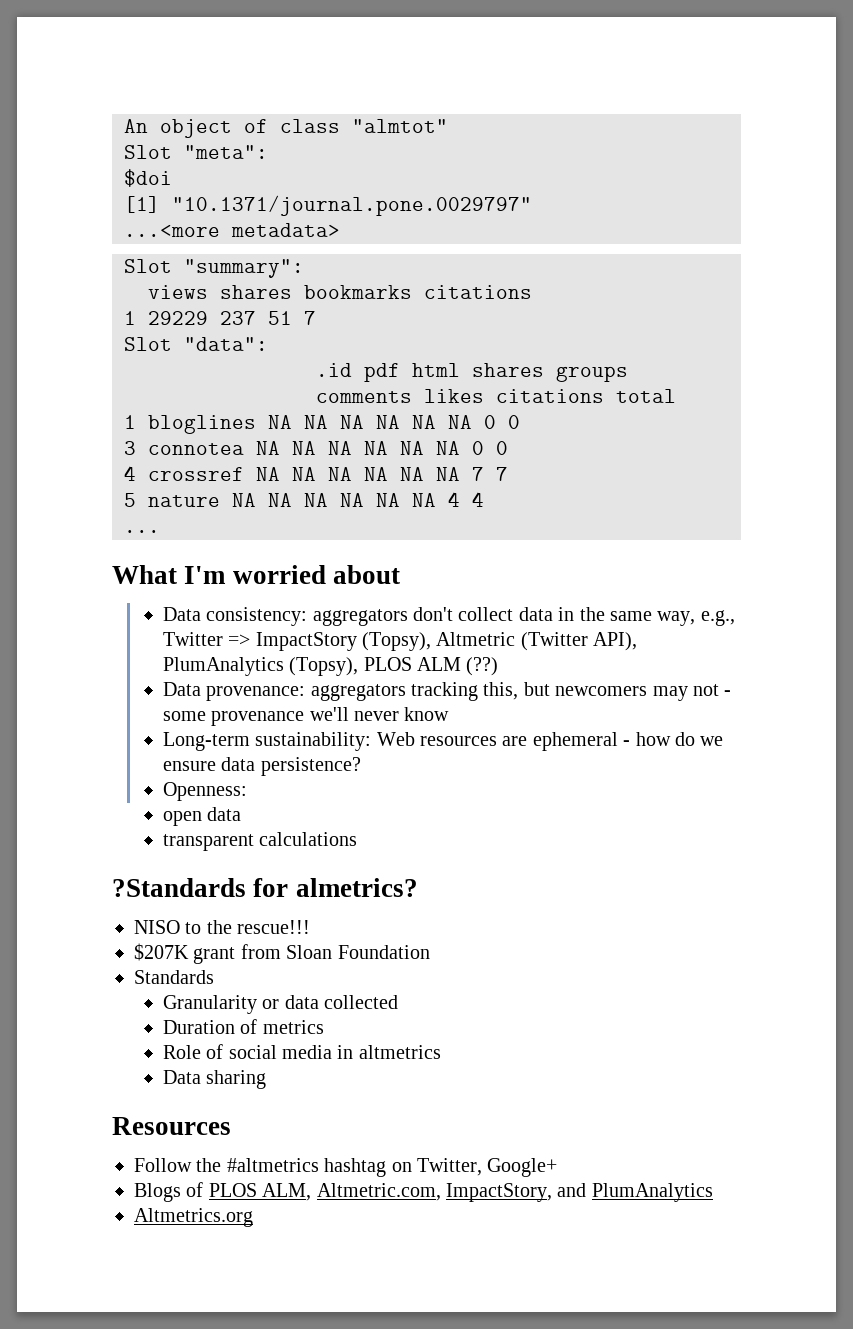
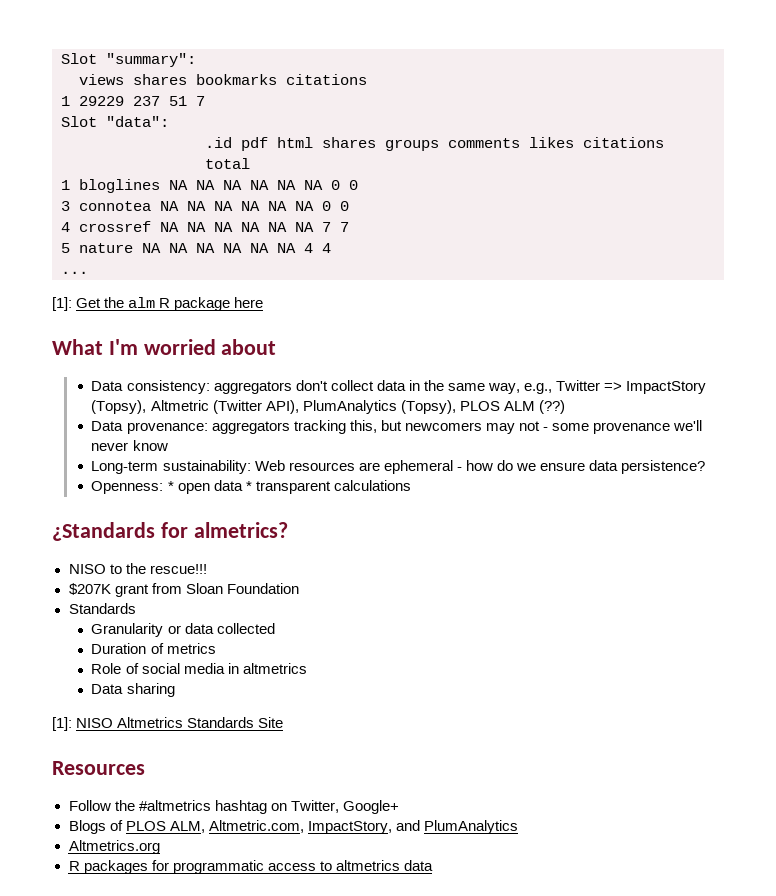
[124,119,448,138] [124,145,268,159] [124,169,172,187] [124,195,532,216] [124,223,340,237] An object of class "almtot" // Slot "meta": // $doi // [1] "10.1371/journal.pone.0029797" // ...<more metadata> // -> (61, 58) none
(160, 531) none -> [52,297,264,311] // [1]: Get the alm R package here
(247, 791) // -> [167,481,174,491] *
(242, 814) // -> [245,481,252,491] *
[112,878,246,897] ?Standards -> [52,522,155,541] ¿Standards
(267, 1079) none -> [52,717,284,731] // [1]: NISO Altmetrics Standards Site
(253, 1217) none -> [68,860,433,874] // R packages for programmatic access to altmetrics data

